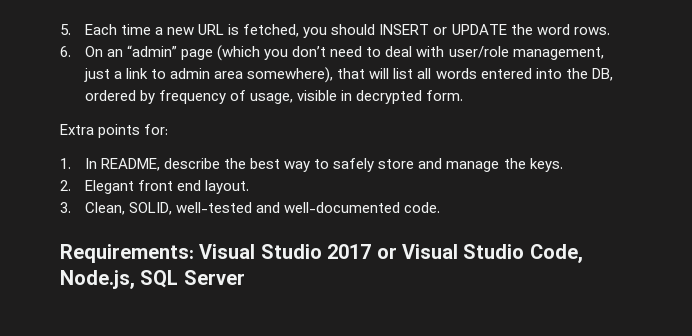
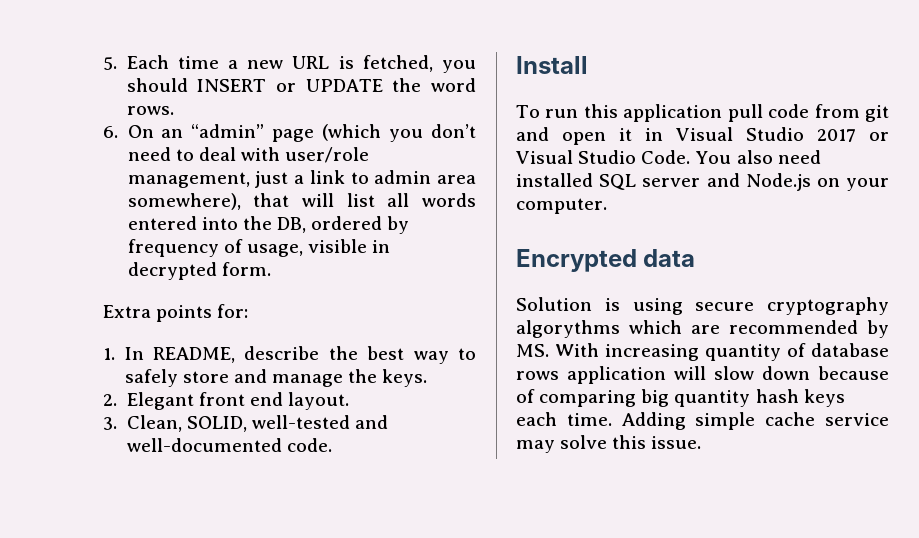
[60,244,194,263] Requirements: -> [516,56,588,74] [516,104,889,122] [516,127,663,145] Install // To run this application pull code from git and open it in
[529,244,583,263] [60,270,245,289] Code, Node.js, SQL Server -> [641,150,821,164] [516,173,889,191] [516,198,607,214] [516,249,696,272] [516,297,889,315] [516,320,889,338] [516,343,889,361] [516,366,889,384] [516,389,845,407] [516,412,889,430] [516,435,702,453] Code. You also need installed SQL server and Node.js on your computer. // Encrypted data // Solution is using secure cryptography algorythms which are recommended by MS. With increasing quantity of database rows application will slow down because of comparing big quantity hash keys each time. Adding simple cache service may solve this issue.

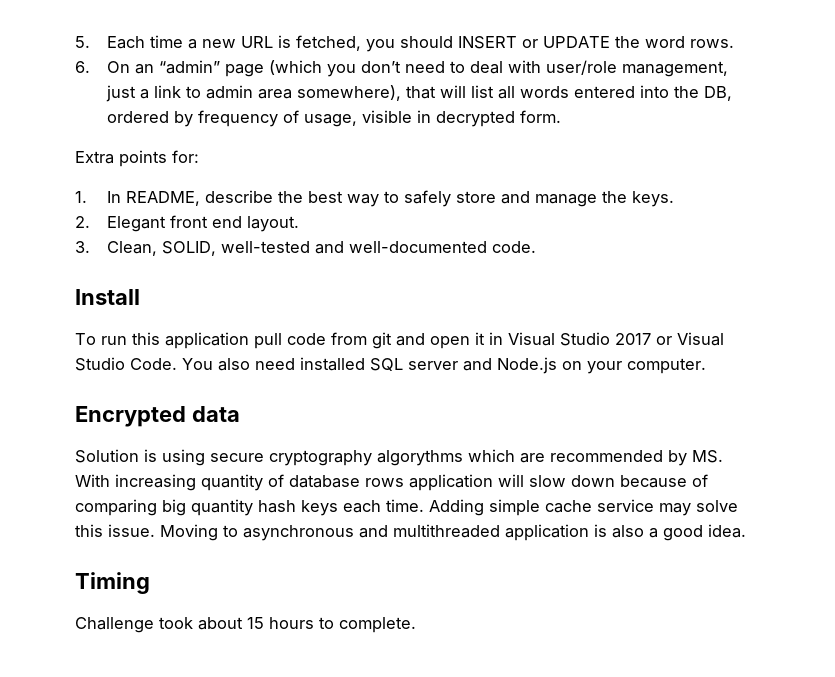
(702, 442) none -> [160,524,746,541] [75,572,150,594] [75,617,416,633] Moving to asynchronous and multithreaded application is also a good idea. // Timing // Challenge took about 15 hours to complete.

